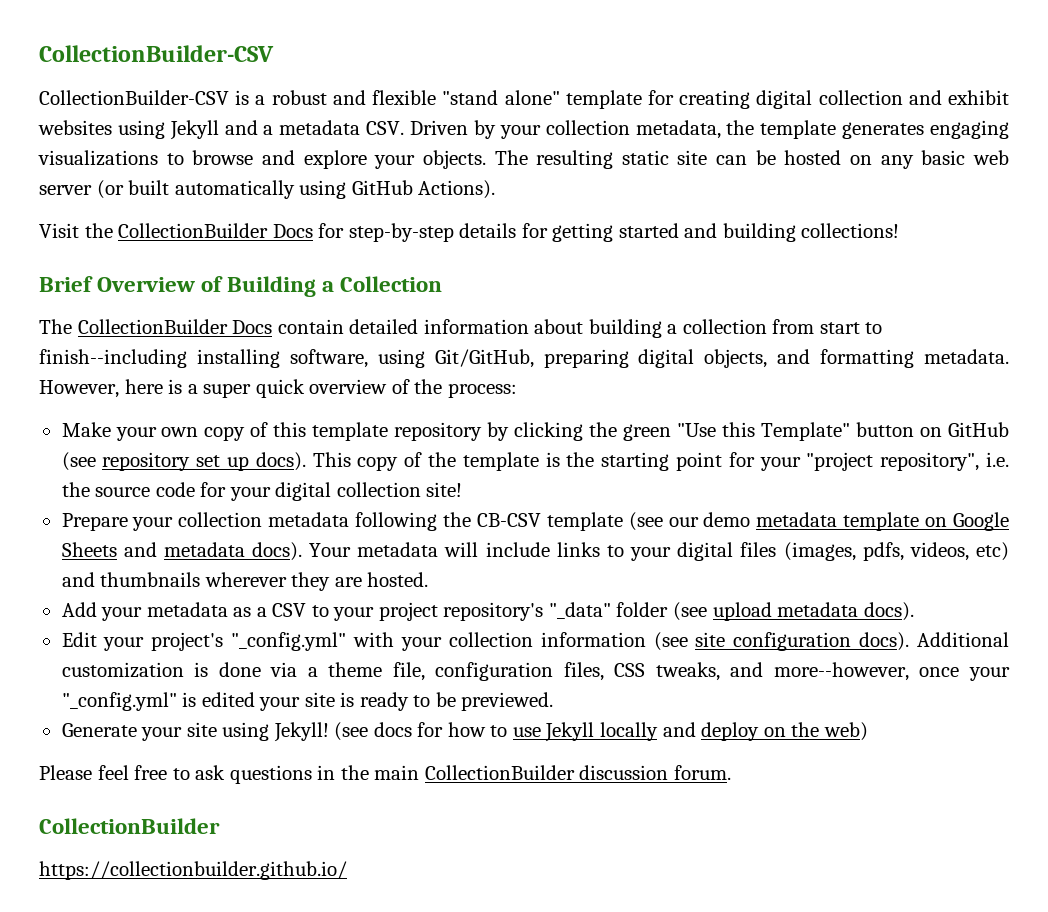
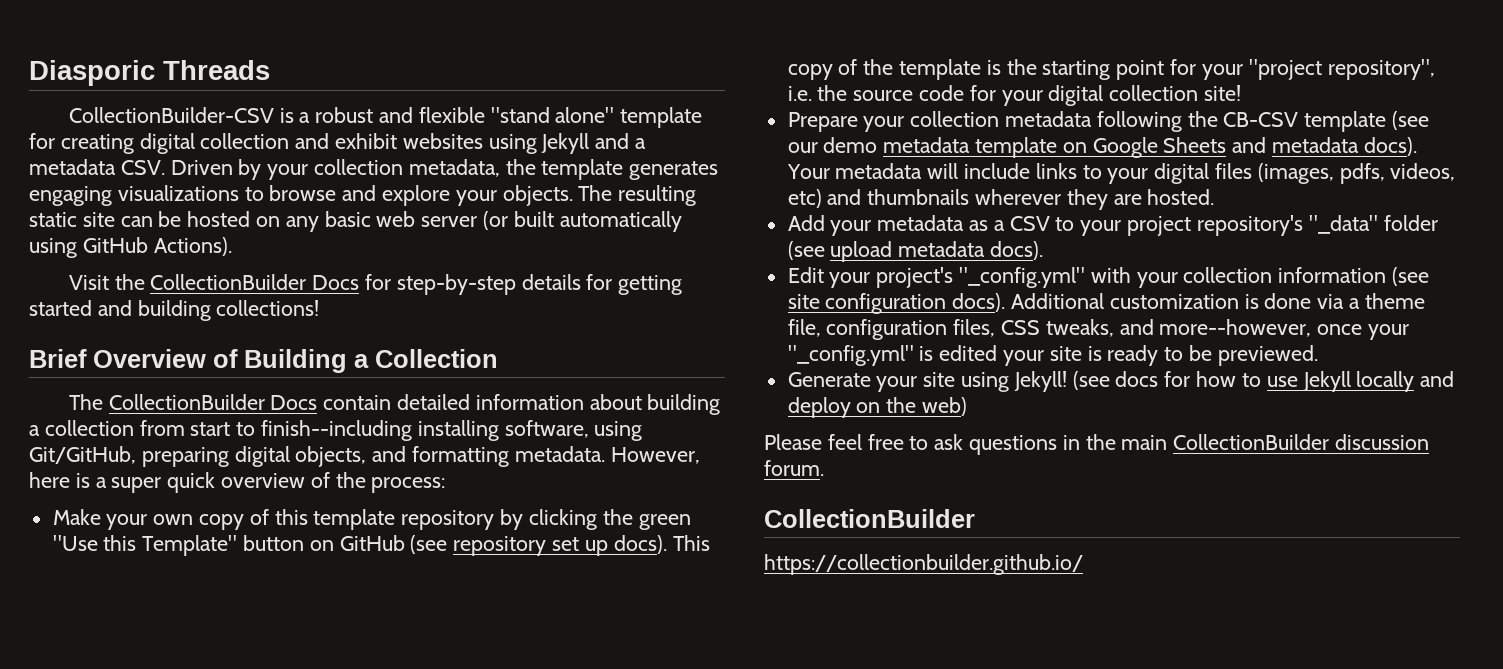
[39,45,274,62] CollectionBuilder-CSV -> [29,60,270,86] Diasporic Threads

